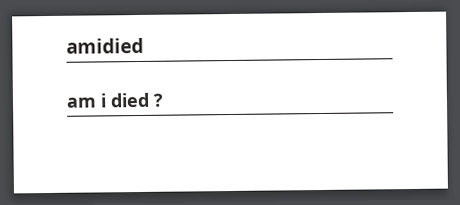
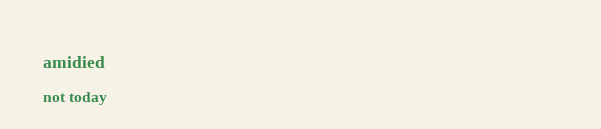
[66,92,164,108] am i died ? -> [43,92,108,105] not today

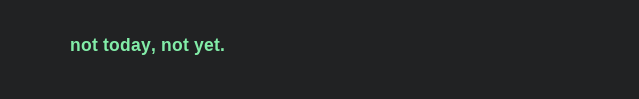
[43,56,105,68] [43,92,108,105] amidied // not today -> [70,38,225,55] not today, not yet.

